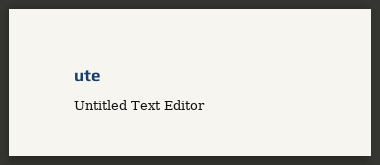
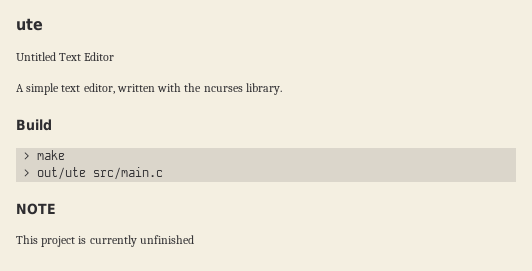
(205, 105) none -> [16,83,282,95] [16,119,52,131] [23,150,66,160] [23,167,164,180] [16,203,56,215] [16,235,194,247] // A simple text editor, written with the ncurses library. // Build // > make // > out/ute src/main.c // NOTE // This project is currently unfinished

